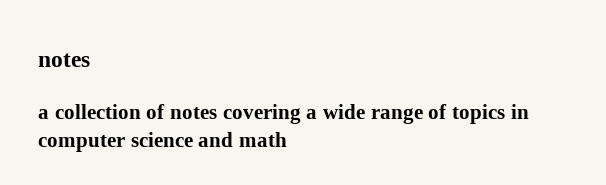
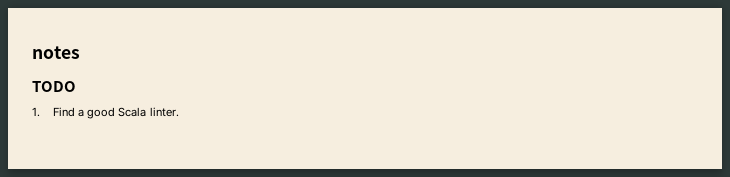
[38,104,529,124] [38,132,288,152] a collection of notes covering a wide range of topics in computer science and math -> [32,81,76,92] [32,107,179,119] TODO // 1. Find a good Scala linter.

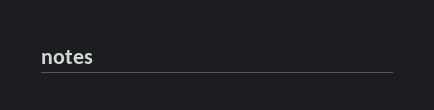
[32,81,76,92] [32,107,179,119] // TODO // 1. Find a good Scala linter. -> (93, 57) none

